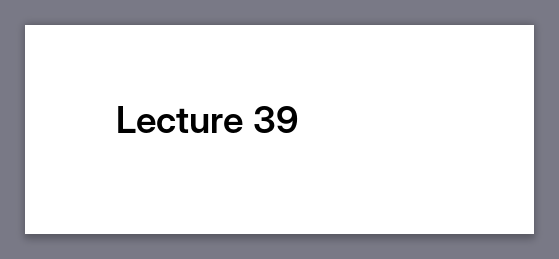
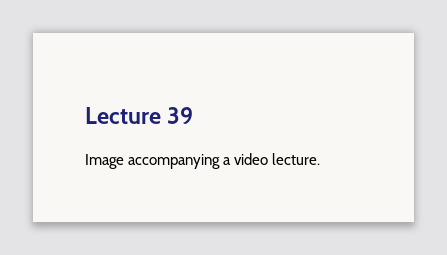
(298, 119) none -> [85,153,321,169] // Image accompanying a video lecture.

